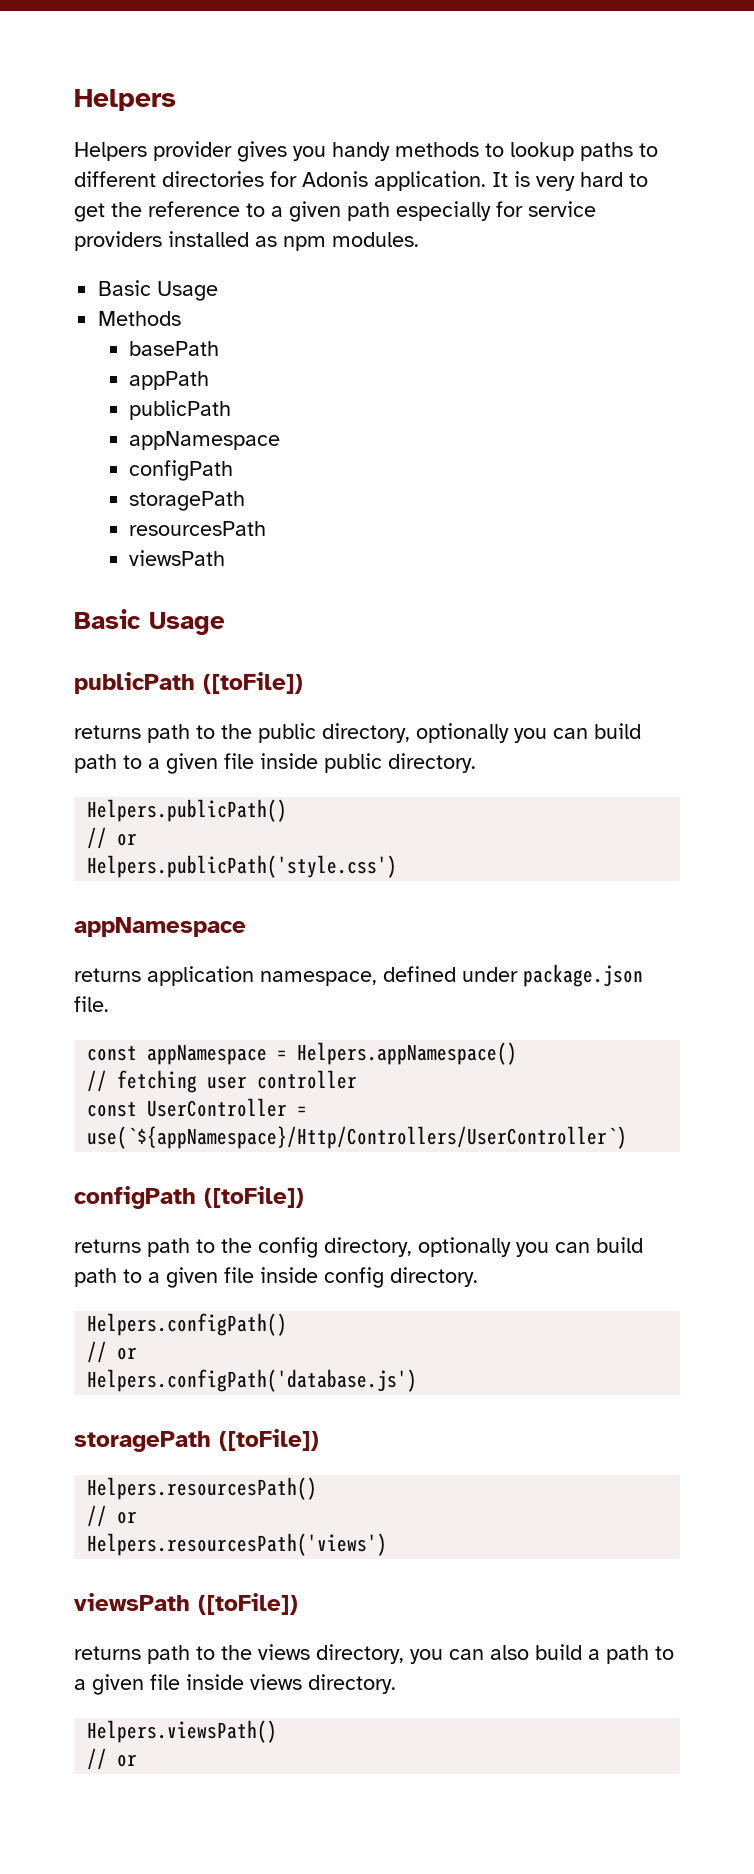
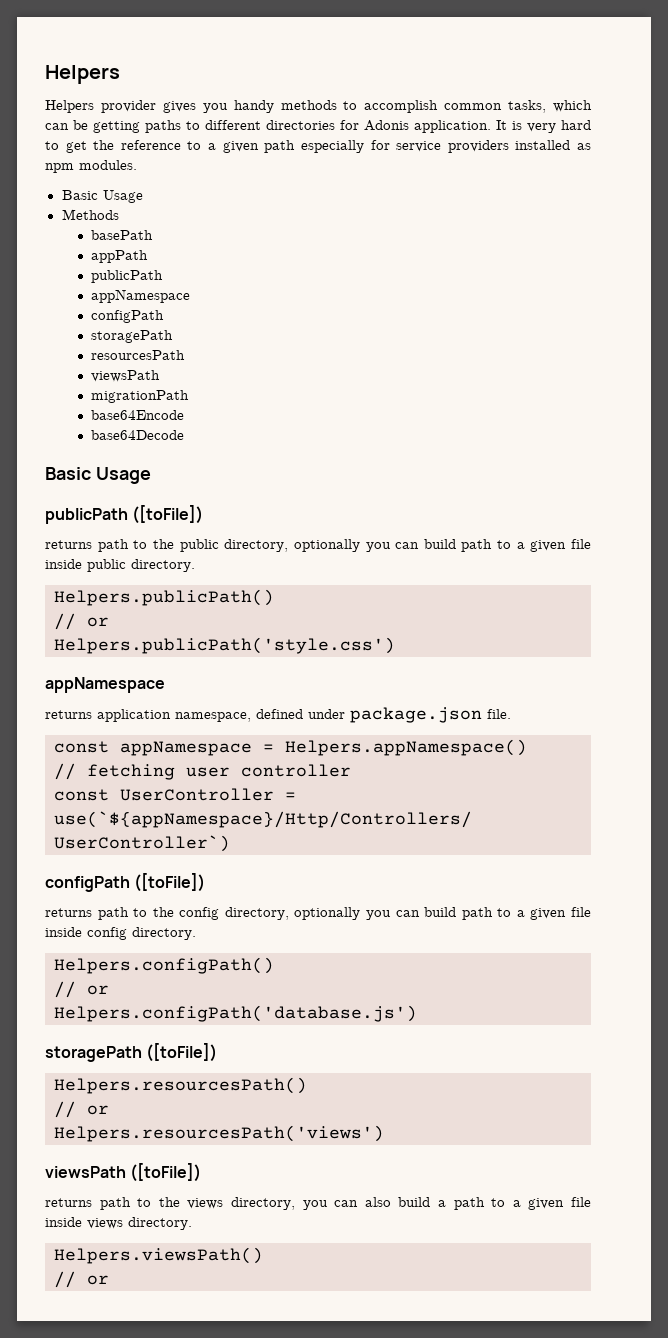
[510,142,574,161] lookup -> [364,100,592,113] [45,120,140,133] accomplish common tasks, which can be getting
(226, 558) none -> [91,390,190,403] [91,410,185,420] [91,430,185,440] // migrationPath // base64Encode // base64Decode

